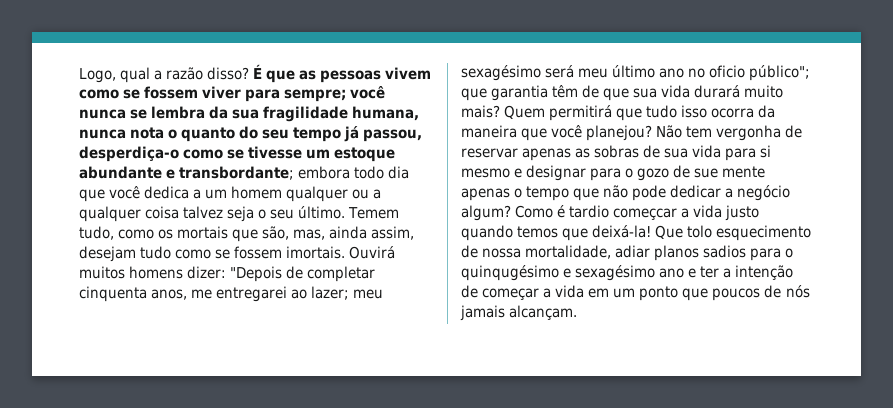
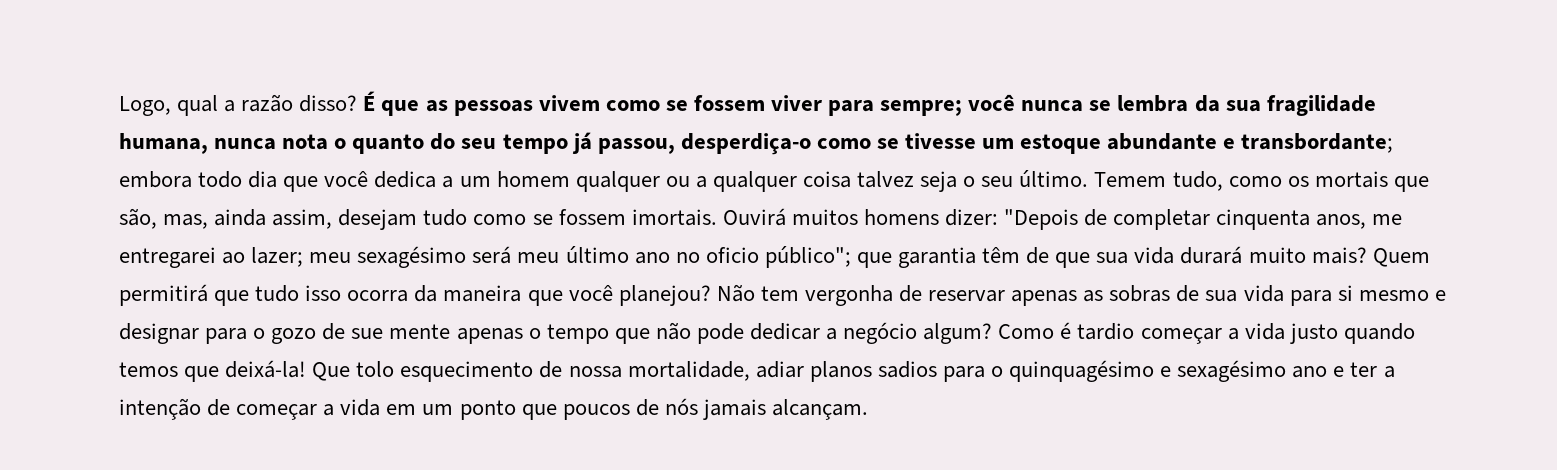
[613,208,678,220] começcar -> [1140,328,1222,344] começar
[461,265,559,281] quinqugésimo -> [1009,360,1155,382] quinquagésimo

